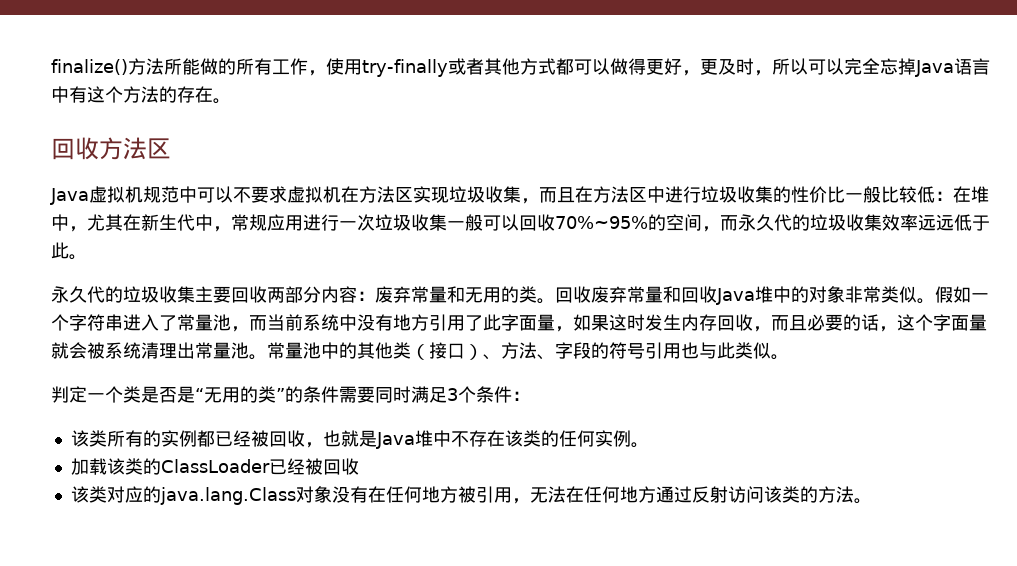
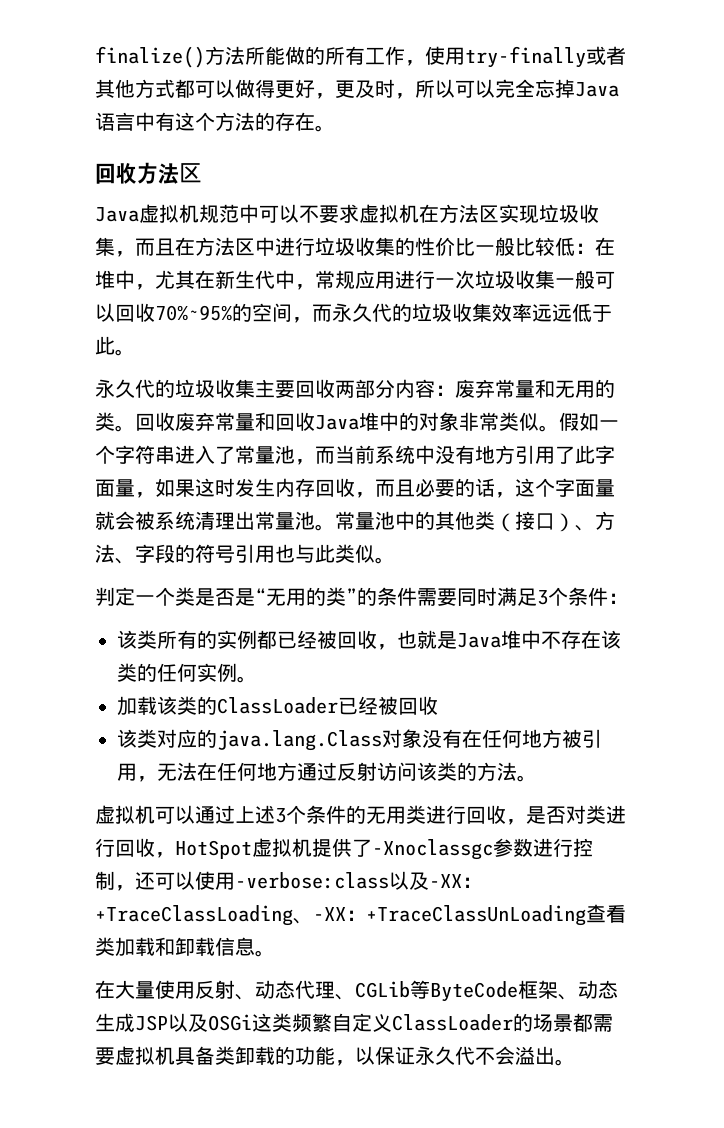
(872, 501) none -> [95,805,626,825] [95,838,593,860] [95,871,482,891] [95,904,626,926] [95,937,275,957] [95,980,618,1002] [95,1013,613,1032] [95,1046,575,1066] // 虚拟机可以通过上述3个条件的无用类进行回收，是否对类进行回收，HotSpot虚拟机提供了-Xnoclassgc参数进行控制，还可以使用-verbose:class以及-XX：+TraceClassLoading、-XX：+TraceClassUnLoading查看类加载和卸载信息。 // 在大量使用反射、动态代理、CGLib等ByteCode框架、动态生成JSP以及OSGi这类频繁自定义ClassLoader的场景都需要虚拟机具备类卸载的功能，以保证永久代不会溢出。

